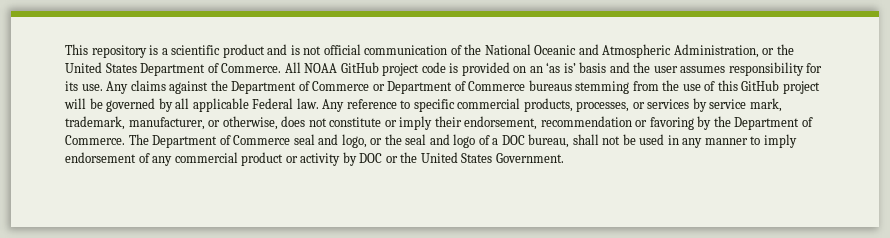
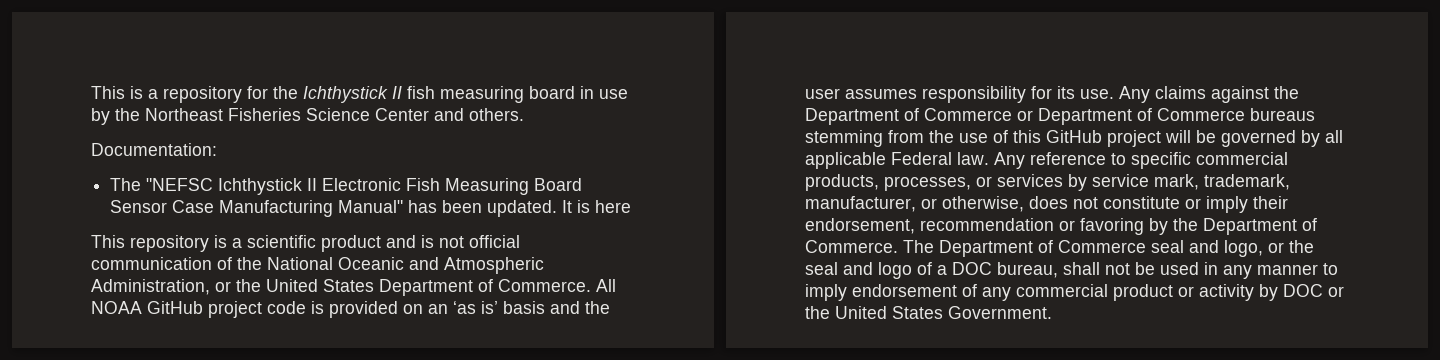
[65,44,88,55] This -> [91,86,628,103] [91,108,524,125] [91,143,217,156] [110,178,583,195] [110,200,632,217] [91,235,125,248] This is a repository for the Ichthystick II fish measuring board in use by the Northeast Fisheries Science Center and others. // Documentation: // The "NEFSC Ichthystick II Electronic Fish Measuring Board Sensor Case Manufacturing Manual" has been updated. It is here // This

